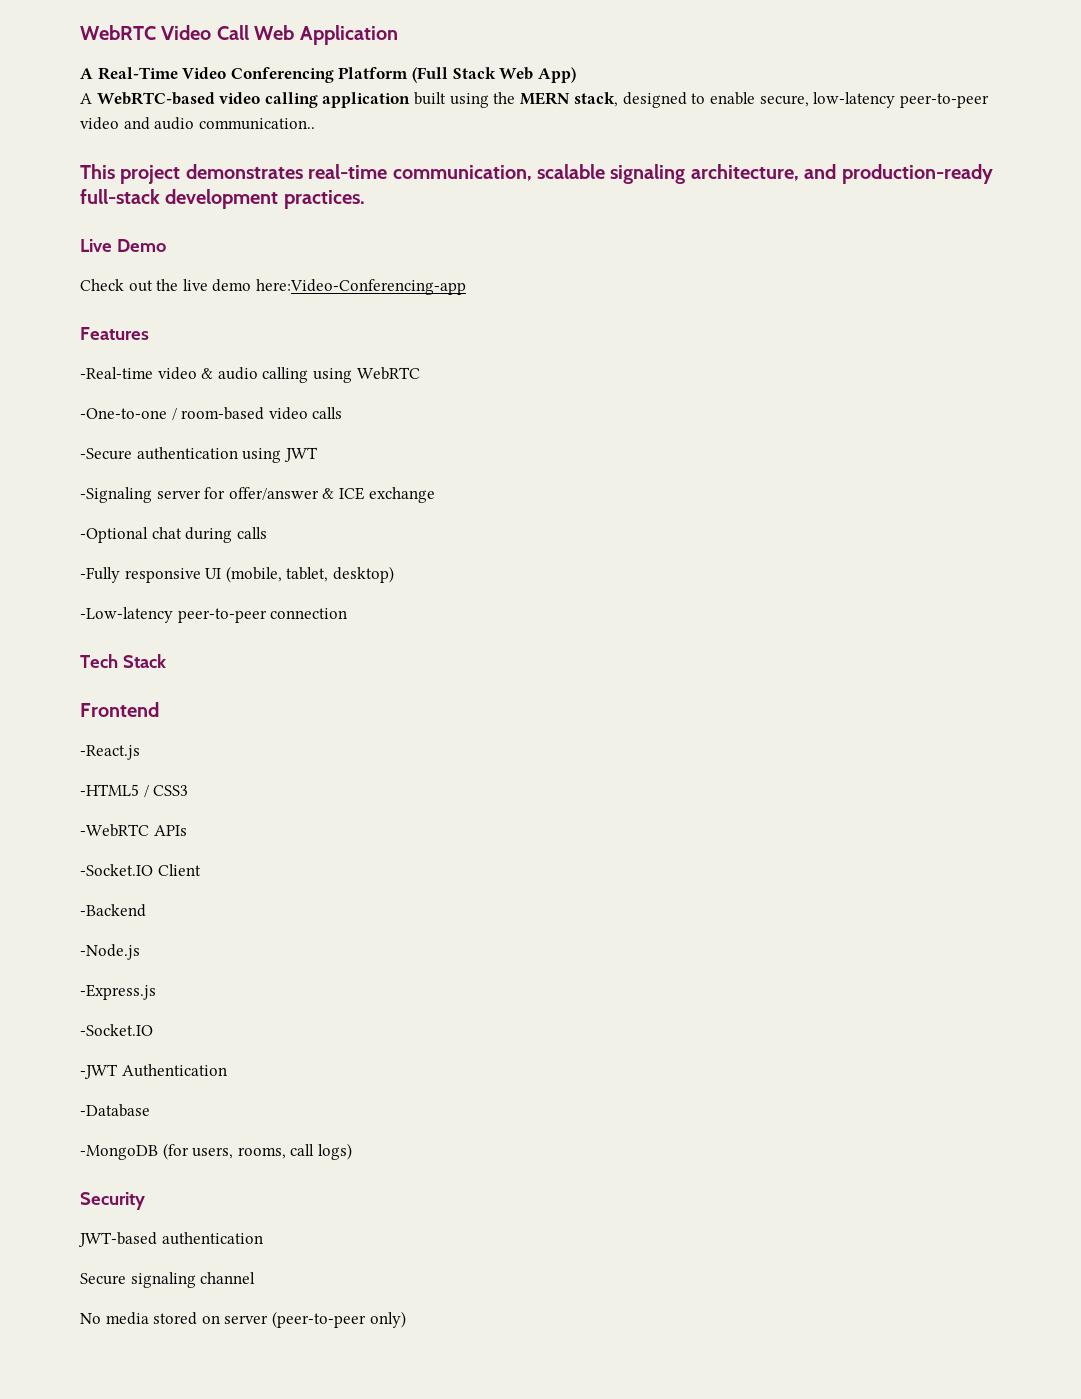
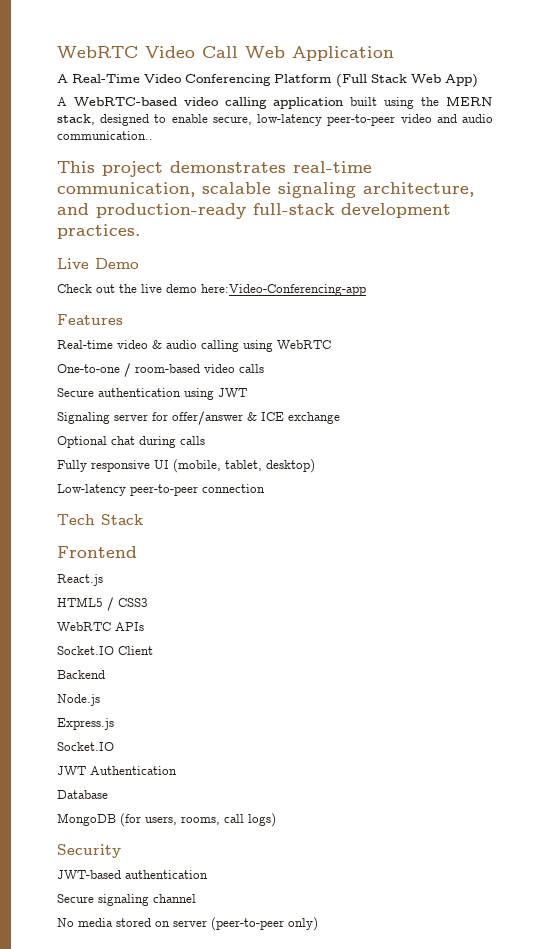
[80,367,153,379] -Real-time -> [57,340,113,349] Real-time
[80,408,167,419] -One-to-one -> [57,364,120,373] One-to-one
[80,448,132,460] -Secure -> [57,388,94,397] Secure
[80,487,152,503] -Signaling -> [57,412,110,424] Signaling
[80,527,148,543] -Optional -> [57,436,107,448] Optional
[80,567,120,583] -Fully -> [57,460,87,472] Fully
[80,607,173,623] -Low-latency -> [57,484,126,496] Low-latency
[80,745,140,760] [80,784,139,796] -React.js // -HTML5 -> [57,574,103,586] [57,597,103,607] React.js // HTML5
[80,824,149,837] -WebRTC -> [57,622,111,631] WebRTC
[80,864,153,876] -Socket.IO -> [57,646,114,655] Socket.IO
[80,904,146,917] [80,944,140,960] [80,984,156,1000] [80,1024,153,1036] [80,1064,118,1079] -Backend // -Node.js // -Express.js // -Socket.IO // -JWT -> [57,670,105,679] [57,694,100,706] [57,718,114,730] [57,742,114,751] [57,766,86,775] Backend // Node.js // Express.js // Socket.IO // JWT
[80,1104,150,1117] [80,1145,158,1160] -Database // -MongoDB -> [57,790,108,799] [57,813,116,826] Database // MongoDB

